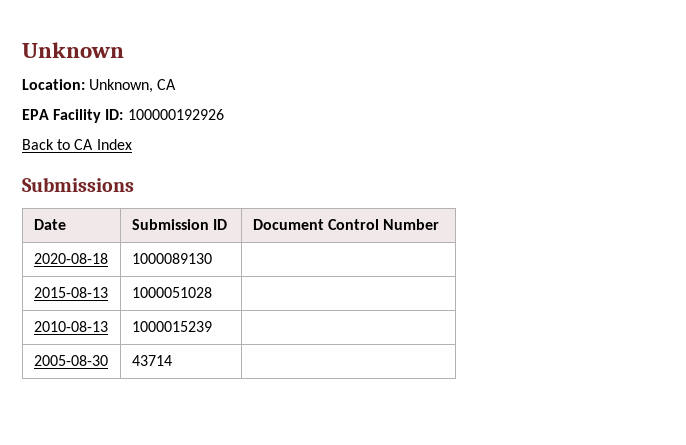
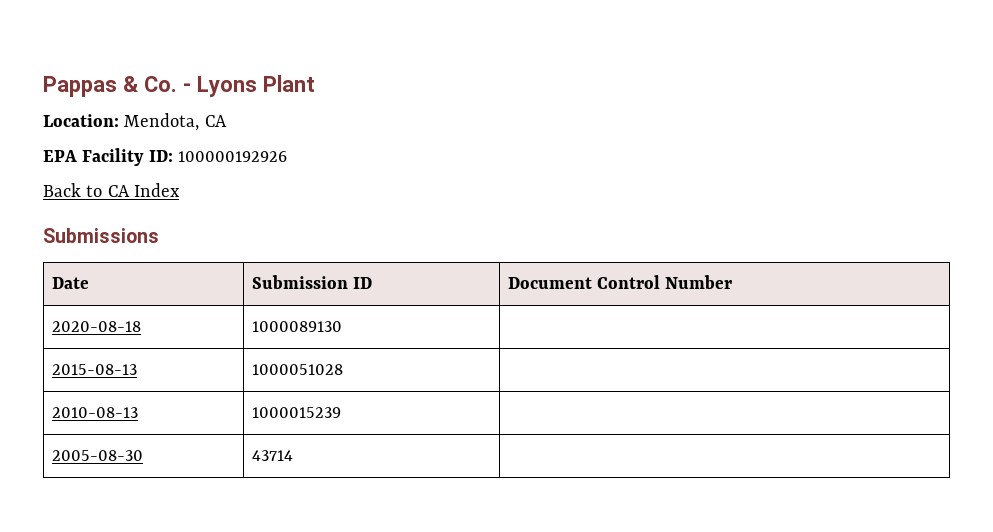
[22,42,124,58] Unknown -> [43,75,315,97] Pappas & Co. - Lyons Plant
[89,79,154,93] Unknown, -> [124,113,200,131] Mendota,

